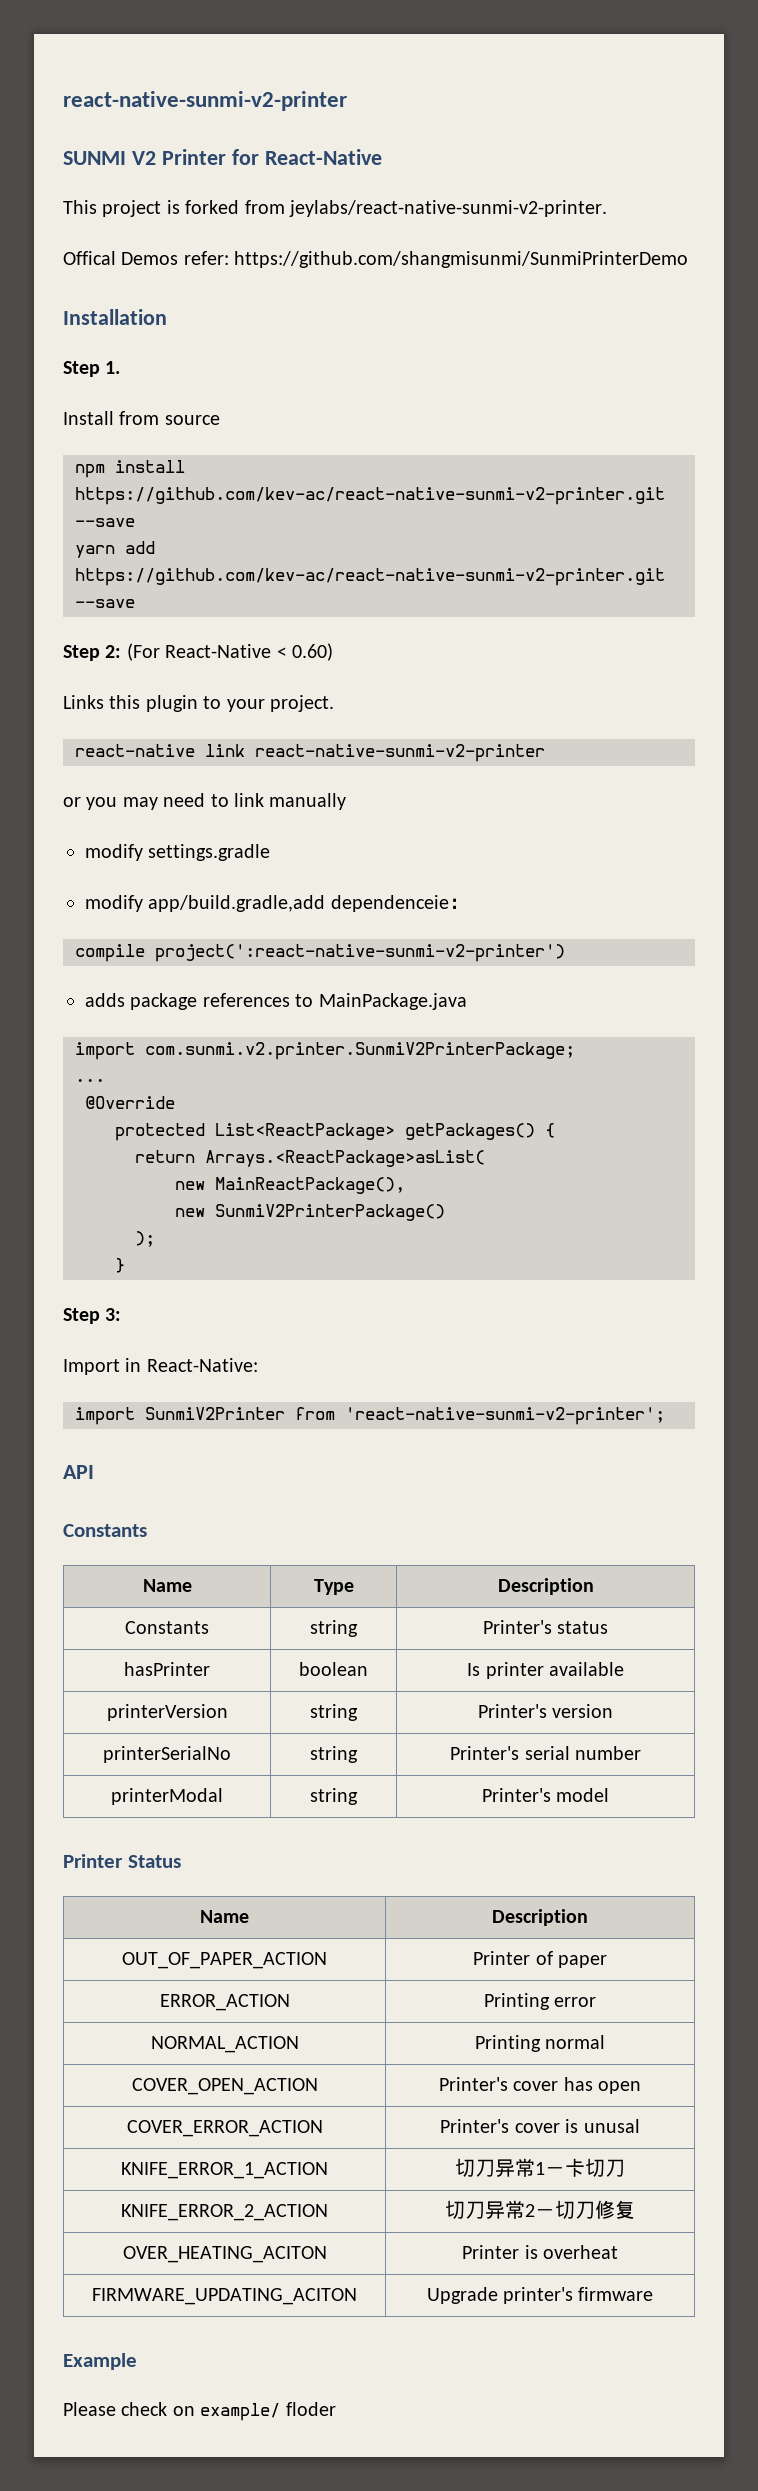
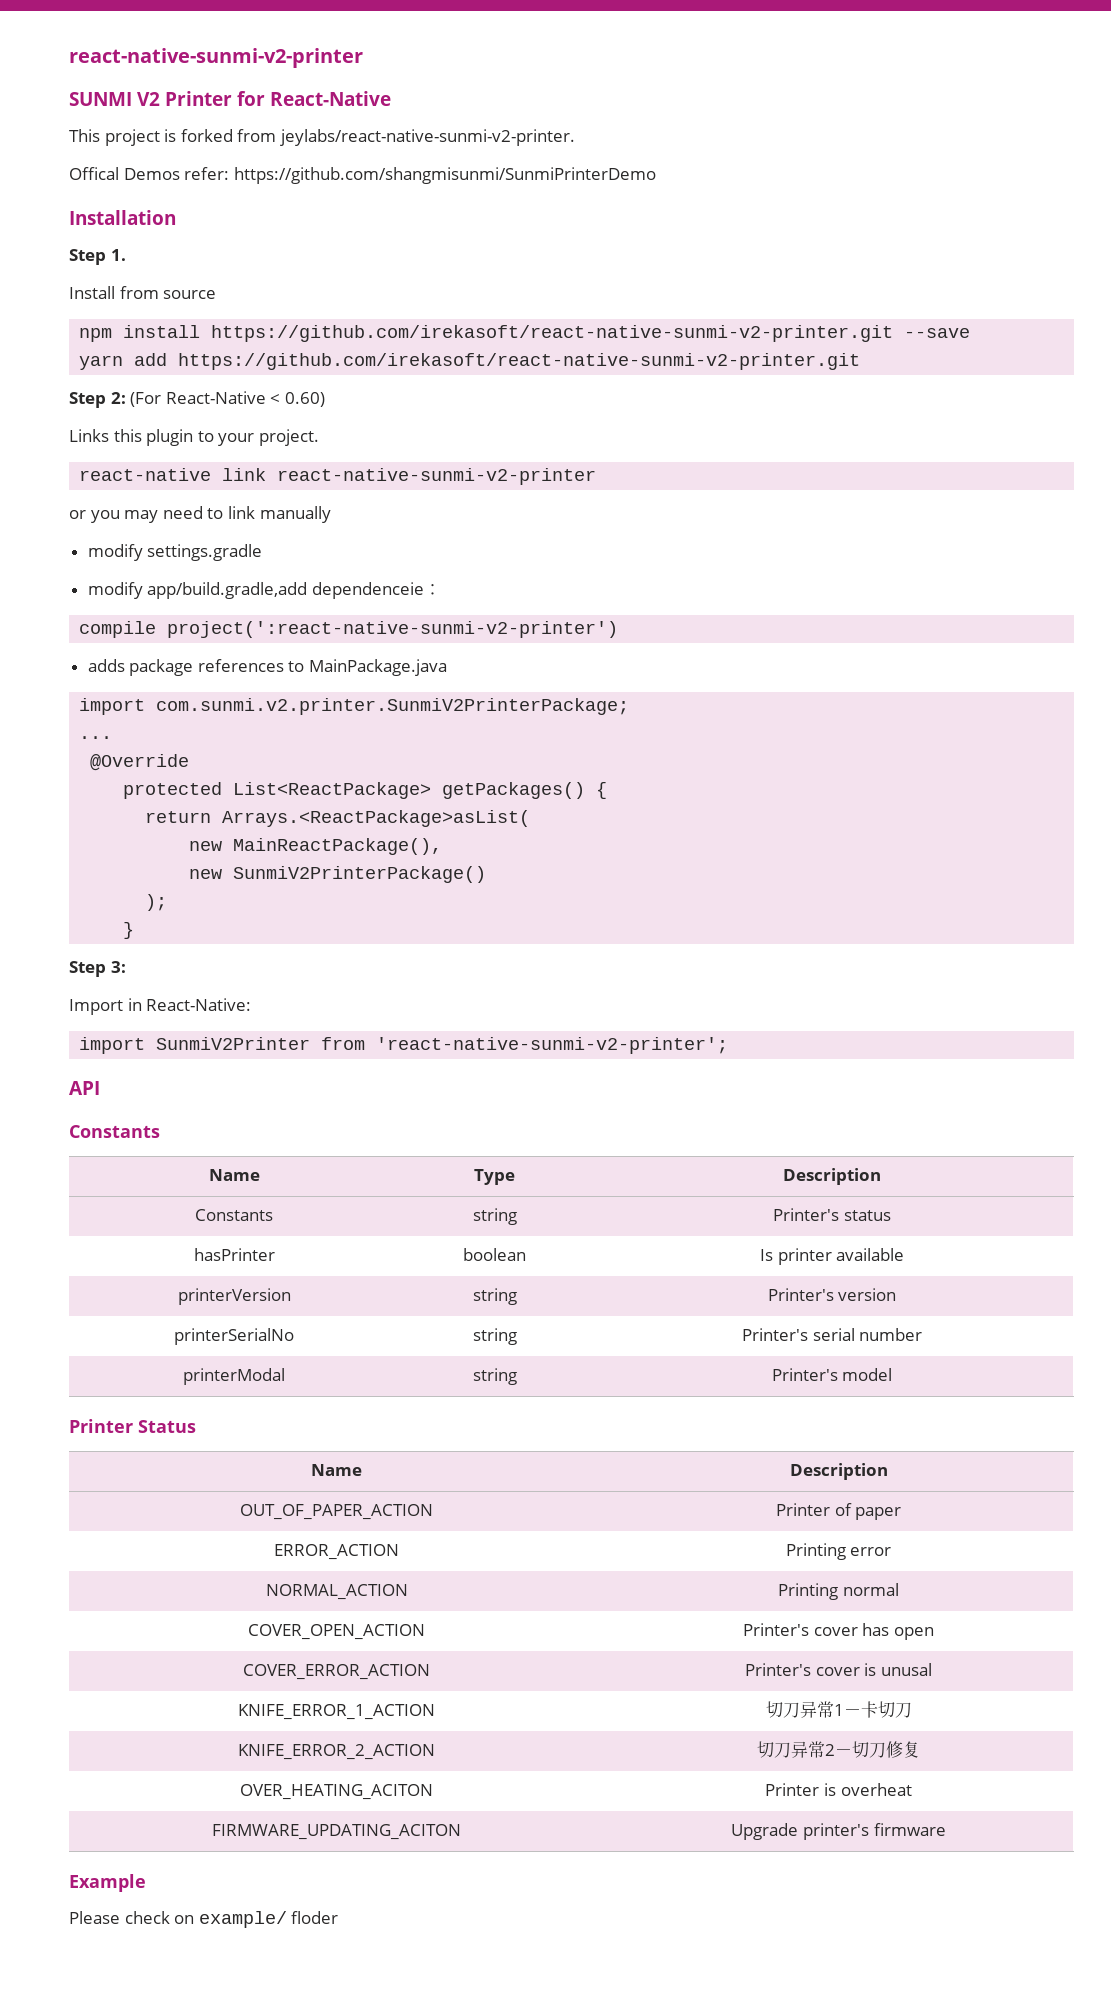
[75,487,665,505] https://github.com/kev-ac/react-native-sunmi-v2-printer.git -> [211,325,894,342] https://github.com/irekasoft/react-native-sunmi-v2-printer.git
[75,568,665,586] [75,599,135,608] https://github.com/kev-ac/react-native-sunmi-v2-printer.git --save -> [178,353,861,370] https://github.com/irekasoft/react-native-sunmi-v2-printer.git

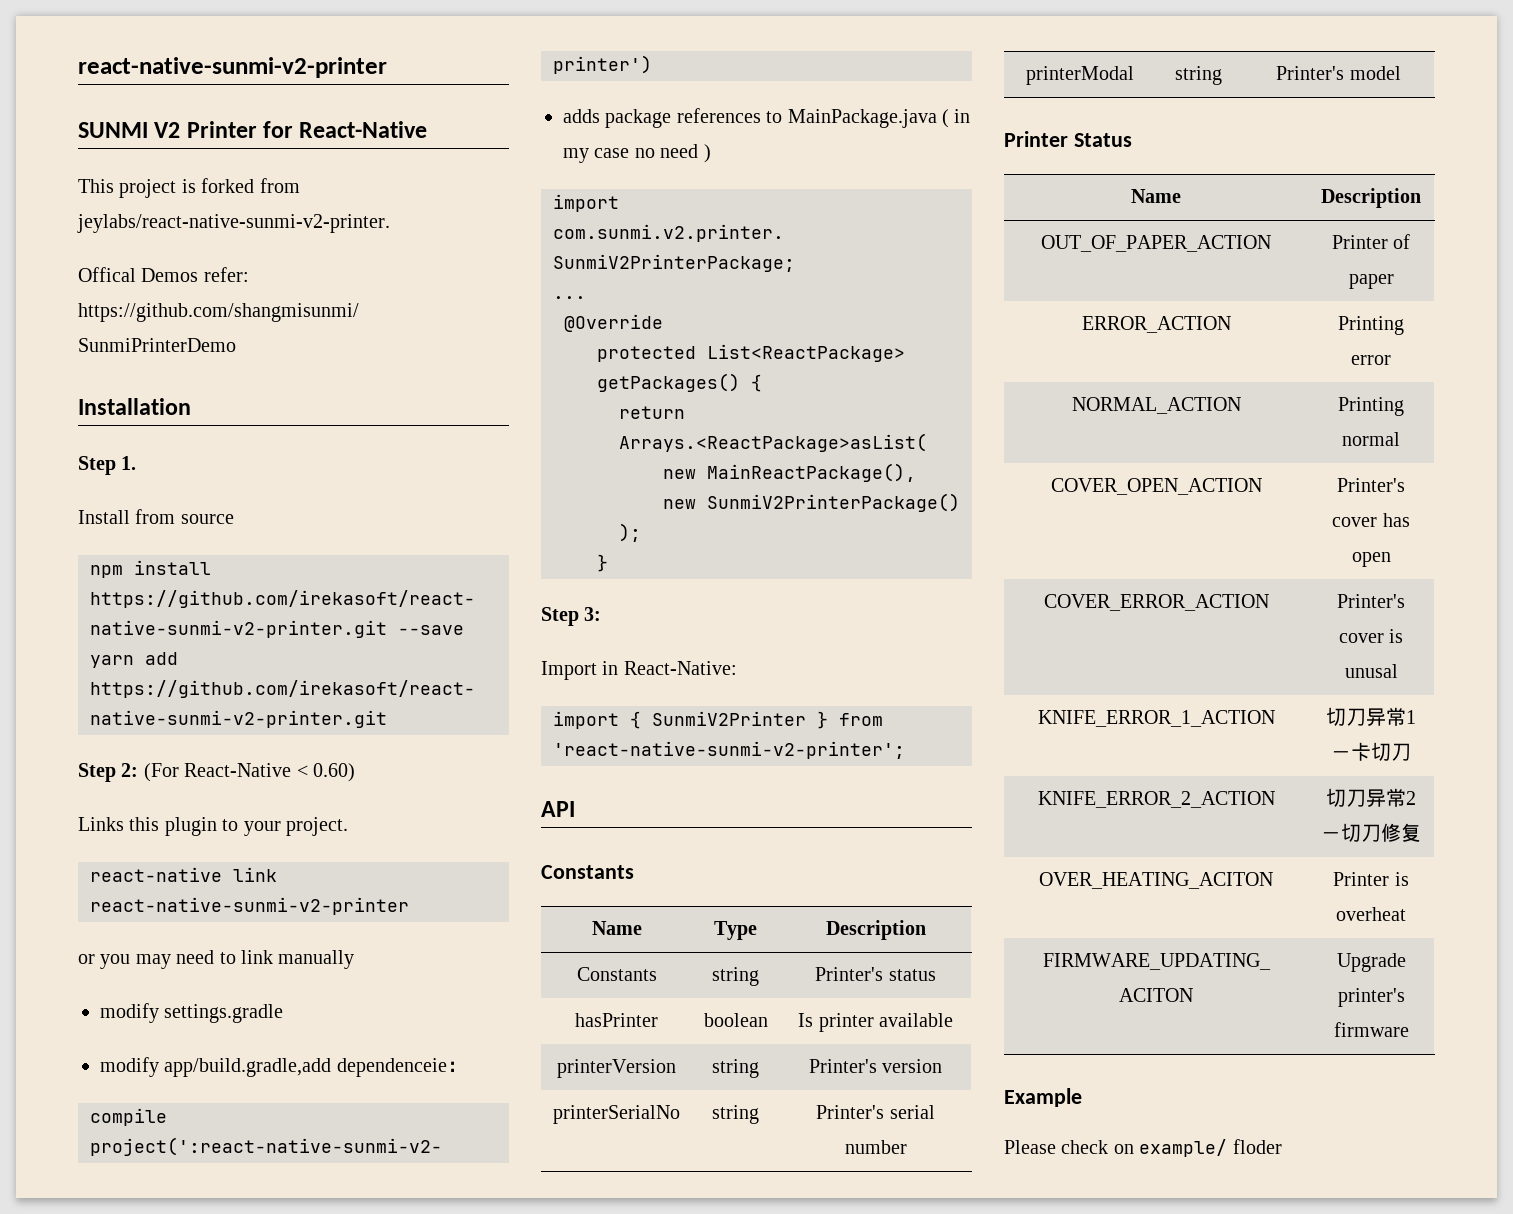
(448, 667) none -> [942,109,971,128] [563,144,711,163] ( in my case no need )
[156,1037,311,1050] SunmiV2Printer -> [630,711,828,729] { SunmiV2Printer }

